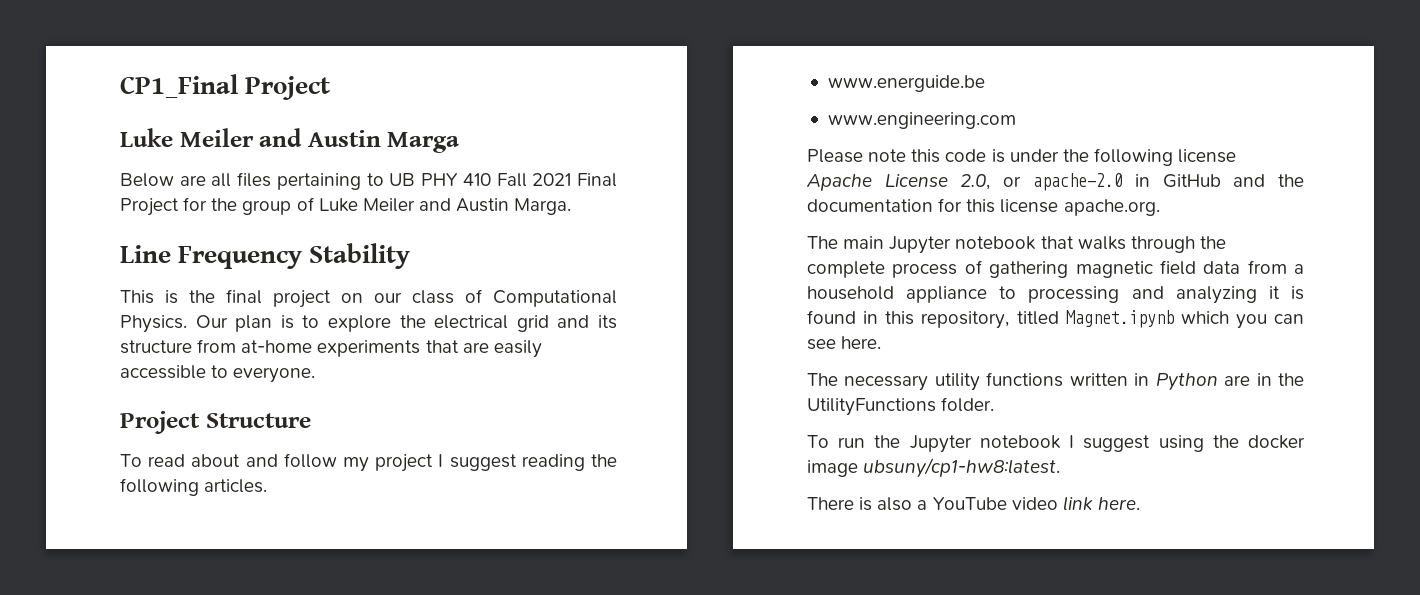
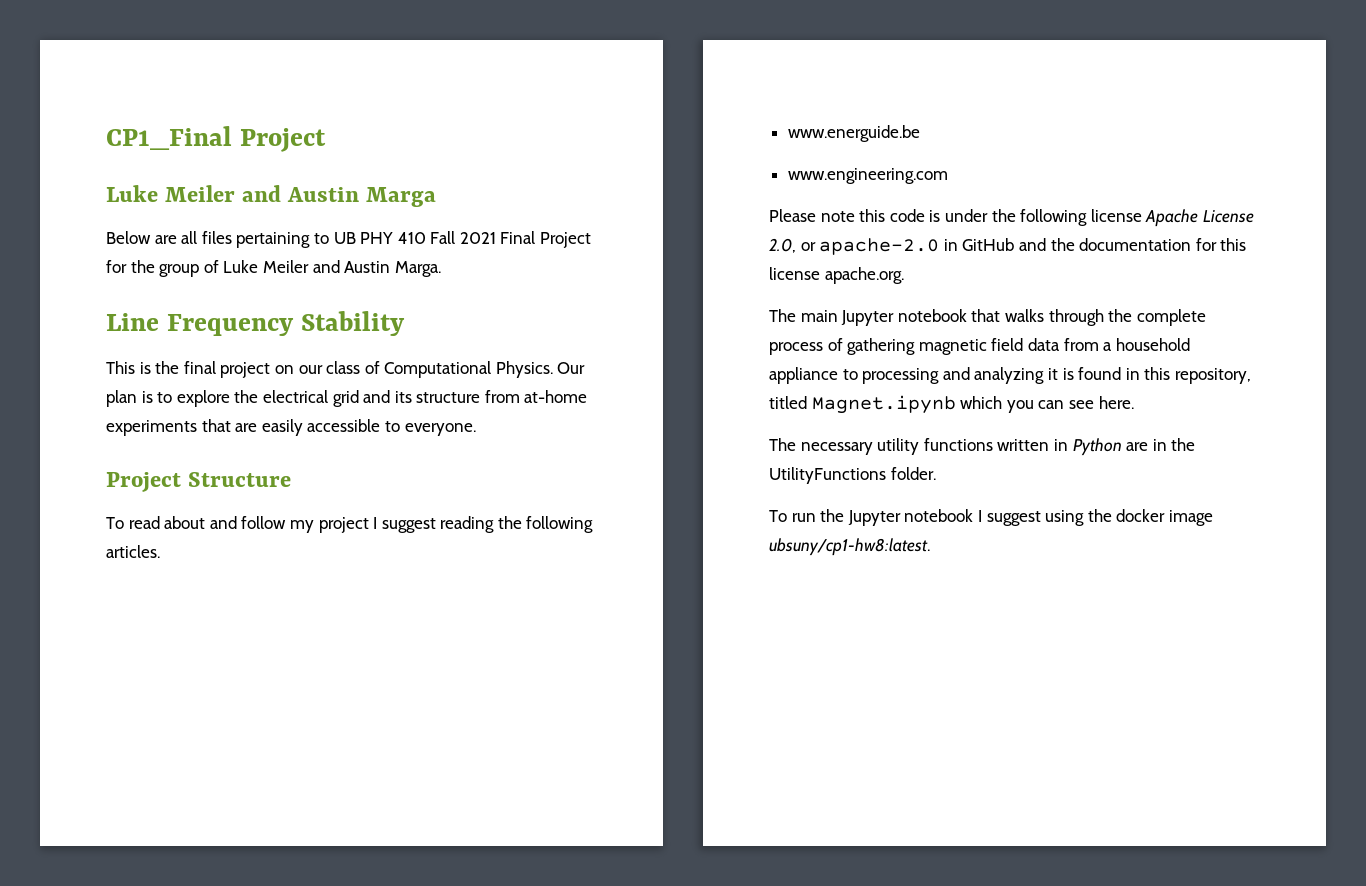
[807,496,1140,511] // There is also a YouTube video link here. -> (930, 547) none

